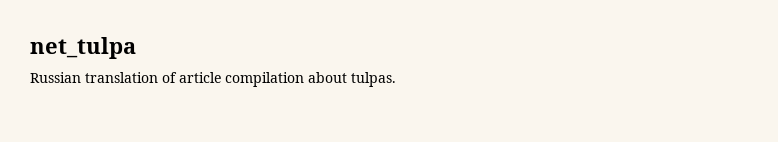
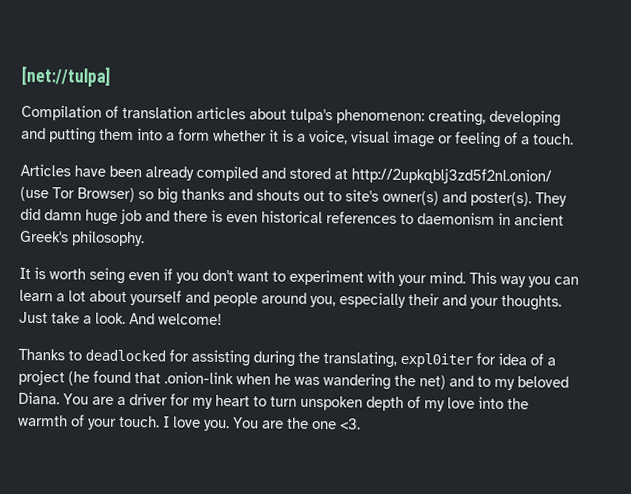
[30,37,136,59] [30,72,396,87] net_tulpa // Russian translation of article compilation about tulpas. -> [21,65,110,87] [21,104,561,127] [21,127,574,148] [20,163,552,185] [20,186,567,207] [20,207,564,226] [20,230,145,247] [19,267,579,288] [19,289,562,311] [19,311,222,326] [18,348,556,368] [18,369,569,391] [18,391,529,412] [18,414,361,432] [net://tulpa] // Compilation of translation articles about tulpa's phenomenon: creating, developing and putting them into a form whether it is a voice, visual image or feeling of a touch. // Articles have been already compiled and stored at http://2upkqblj3zd5f2nl.onion/ (use Tor Browser) so big thanks and shouts out to site's owner(s) and poster(s). They did damn huge job and there is even historical references to daemonism in ancient Greek's philosophy. // It is worth seing even if you don't want to experiment with your mind. This way you can learn a lot about yourself and people around you, especially their and your thoughts. Just take a look. And welcome! // Thanks to deadlocked for assisting during the translating, expl0iter for idea of a project (he found that .onion-link when he was wandering the net) and to my beloved Diana. You are a driver for my heart to turn unspoken depth of my love into the warmth of your touch. I love you. You are the one <3.

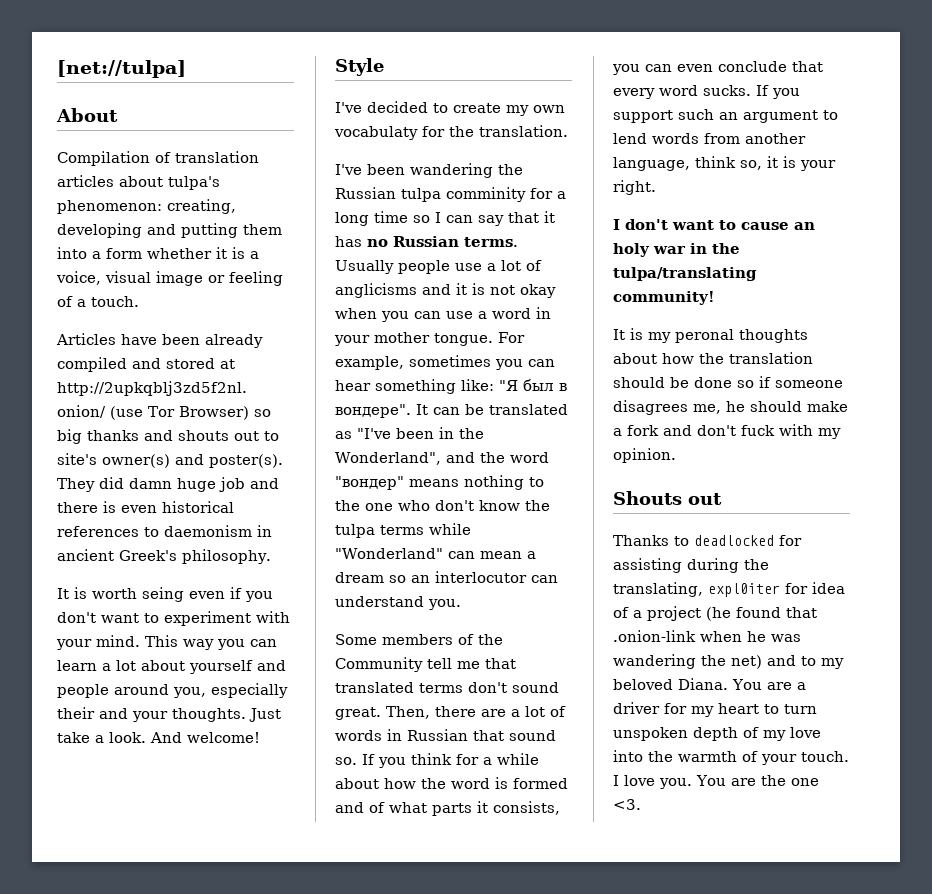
(110, 76) none -> [56,108,118,122] // About
(222, 319) none -> [335,58,384,76] [335,101,565,116] [334,125,568,140] [335,163,523,178] [335,187,566,202] [335,211,555,226] [335,236,518,247] [335,260,542,274] [335,283,556,298] [335,307,551,322] [334,332,525,346] [335,355,555,370] [335,379,567,394] [335,404,568,418] [335,427,484,439] [335,452,549,465] [335,475,544,490] [335,500,550,511] [335,523,471,538] [335,548,536,559] [335,571,558,583] [335,596,461,610] [335,634,503,645] [335,657,516,672] [335,682,559,693] [335,706,566,720] [335,729,556,741] [335,753,539,768] [335,777,568,789] [335,801,560,816] [612,61,823,75] [613,85,800,99] [613,109,838,123] [613,133,806,144] [613,156,836,171] [613,180,656,195] [613,219,815,230] [613,243,740,257] [613,267,757,281] [613,291,715,305] [613,328,808,343] [613,352,813,364] [613,376,843,388] [613,400,848,415] [613,424,841,439] [613,448,676,463] [613,491,722,505] // Style // I've decided to create my own vocabulaty for the translation. // I've been wandering the Russian tulpa comminity for a long time so I can say that it has no Russian terms. Usually people use a lot of anglicisms and it is not okay when you can use a word in your mother tongue. For example, sometimes you can hear something like: "Я был в вондере". It can be translated as "I've been in the Wonderland", and the word "вондер" means nothing to the one who don't know the tulpa terms while "Wonderland" can mean a dream so an interlocutor can understand you. // Some members of the Community tell me that translated terms don't sound great. Then, there are a lot of words in Russian that sound so. If you think for a while about how the word is formed and of what parts it consists, you can even conclude that every word sucks. If you support such an argument to lend words from another language, think so, it is your right. // I don't want to cause an holy war in the tulpa/translating community! // It is my peronal thoughts about how the translation should be done so if someone disagrees me, he should make a fork and don't fuck with my opinion. // Shouts out

